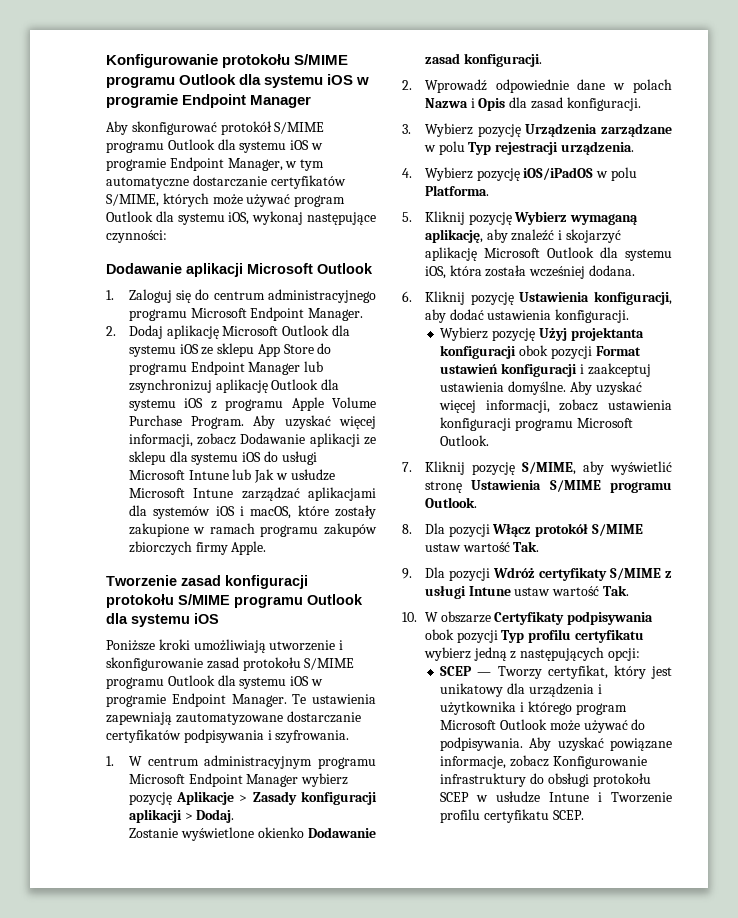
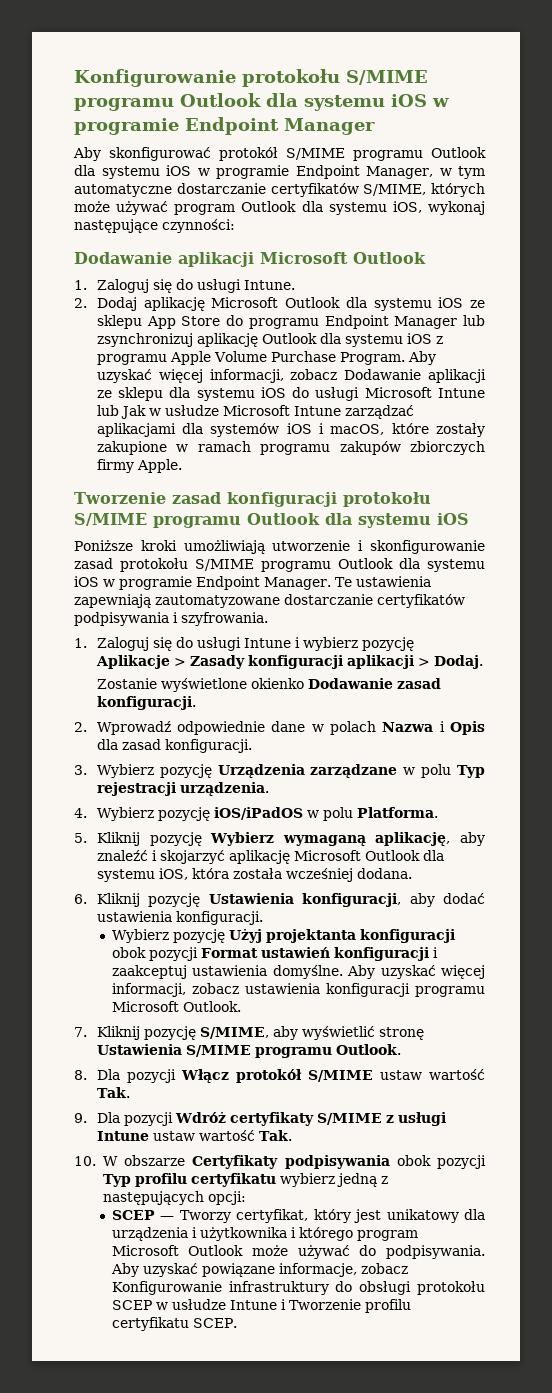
[213,289,376,303] [128,307,364,321] centrum administracyjnego programu Microsoft Endpoint Manager. -> [196,279,295,293] usługi Intune.
[128,755,376,769] [128,773,299,787] W centrum administracyjnym programu Microsoft Endpoint Manager -> [96,637,300,651] Zaloguj się do usługi Intune i

